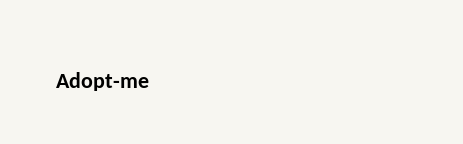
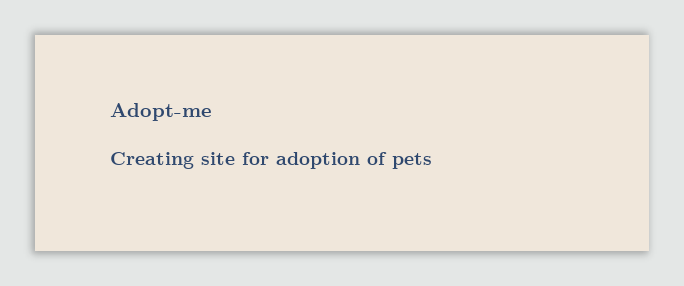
(149, 81) none -> [110,152,432,169] // Creating site for adoption of pets

